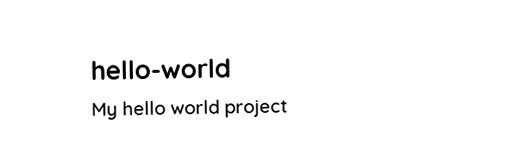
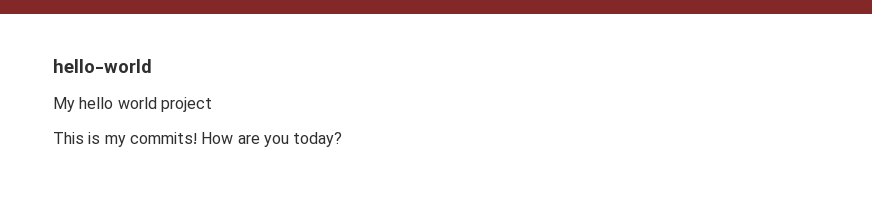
(288, 108) none -> [53,132,343,147] // This is my commits! How are you today?

